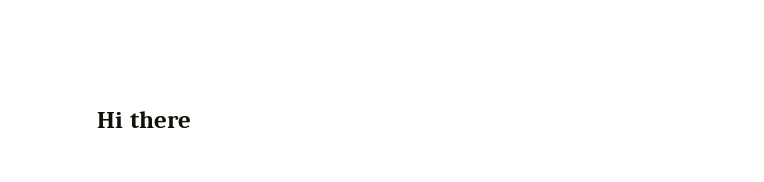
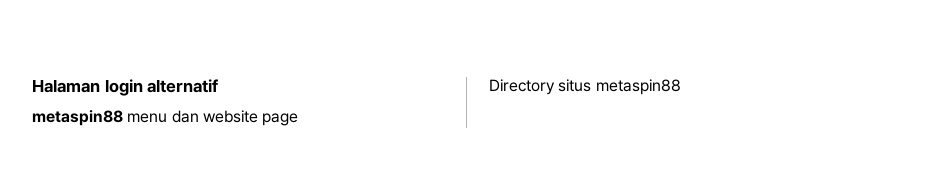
[97,111,191,128] Hi there -> [32,79,219,96] [32,110,299,126] [489,79,681,95] Halaman login alternatif // metaspin88 menu dan website page // Directory situs metaspin88

